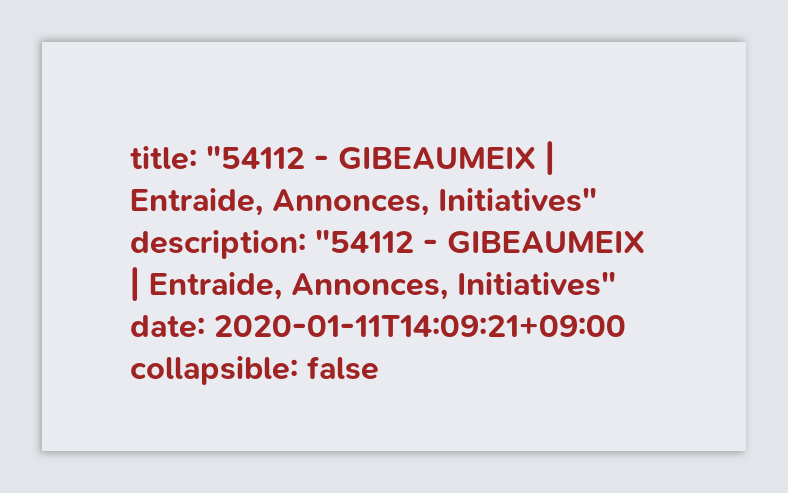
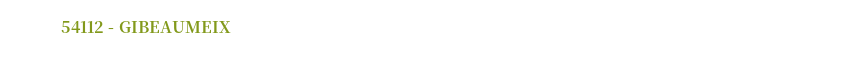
[130,141,555,175] [130,187,597,216] [130,229,645,259] [130,267,616,301] [130,315,626,338] [130,356,379,385] title: "54112 - GIBEAUMEIX | Entraide, Annonces, Initiatives" description: "54112 - GIBEAUMEIX | Entraide, Annonces, Initiatives" date: 2020-01-11T14:09:21+09:00 collapsible: false -> [61,21,231,33] 54112 - GIBEAUMEIX

